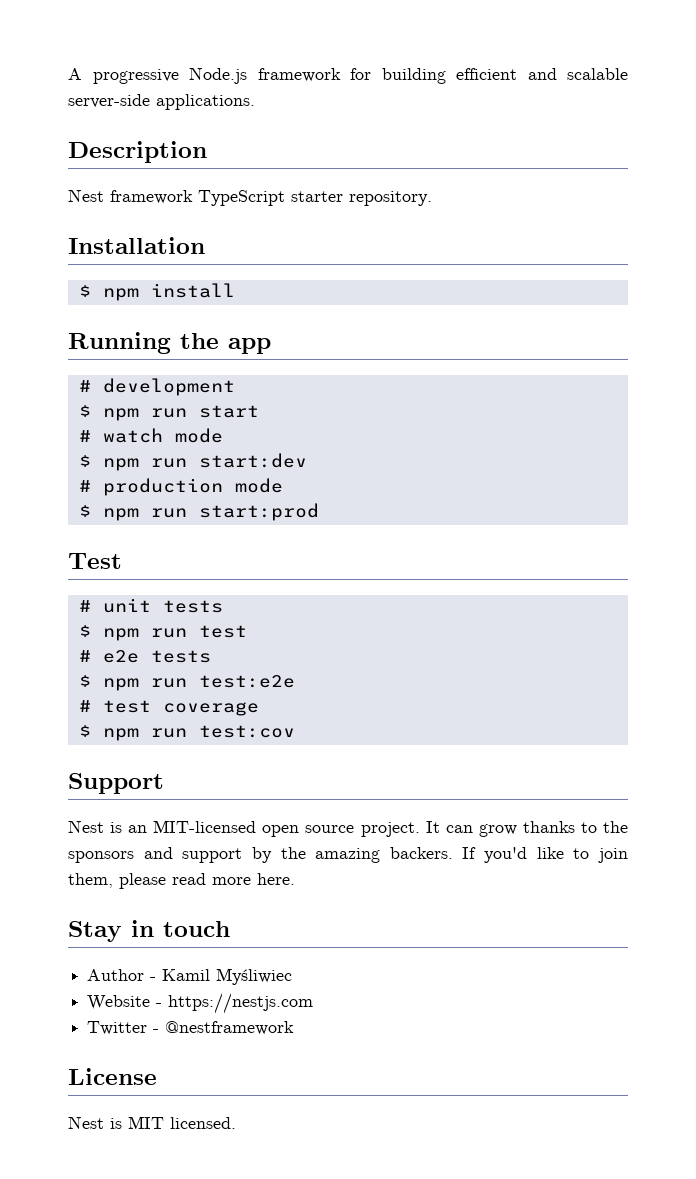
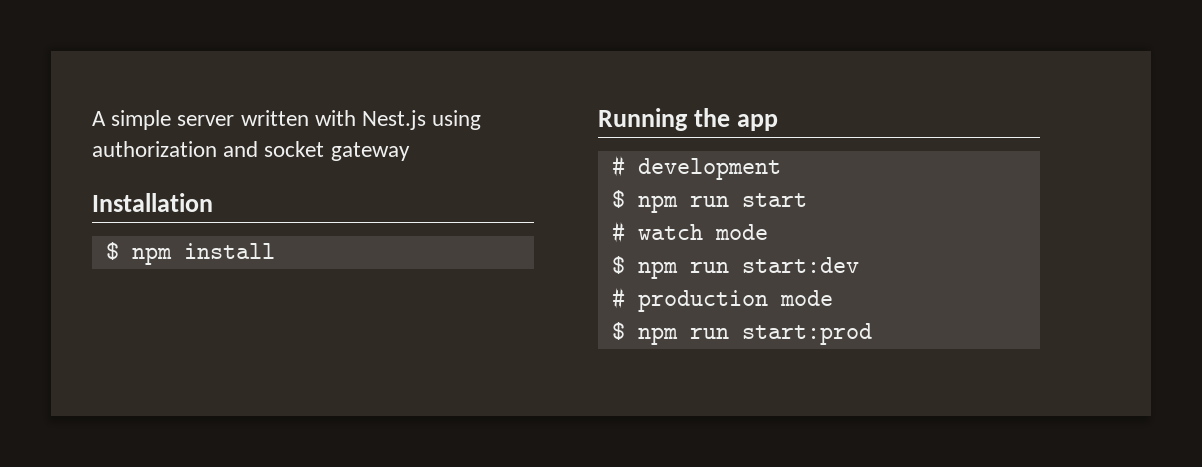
[92,67,628,84] [68,94,255,110] [68,141,207,163] [68,189,432,206] progressive Node.js framework for building efficient and scalable server-side applications. // Description // Nest framework TypeScript starter repository. -> [111,110,482,130] [92,141,410,161] simple server written with Nest.js using authorization and socket gateway
[68,553,122,569] [78,598,223,613] [78,625,247,641] [78,650,211,663] [78,675,295,691] [78,700,259,716] [78,725,295,741] [68,773,164,794] [68,820,628,837] [68,847,628,863] [68,873,295,889] [68,920,230,942] [87,968,293,985] [87,993,314,1014] [87,1021,295,1035] [68,1068,157,1085] [68,1116,236,1129] // Test // # unit tests // $ npm run test // # e2e tests // $ npm run test:e2e // # test coverage // $ npm run test:cov // Support // Nest is an MIT-licensed open source project. It can grow thanks to the sponsors and support by the amazing backers. If you'd like to join them, please read more here. // Stay in touch // Author - Kamil Myśliwiec // Website - https://nestjs.com // Twitter - @nestframework // License // Nest is MIT licensed. -> (872, 334) none

